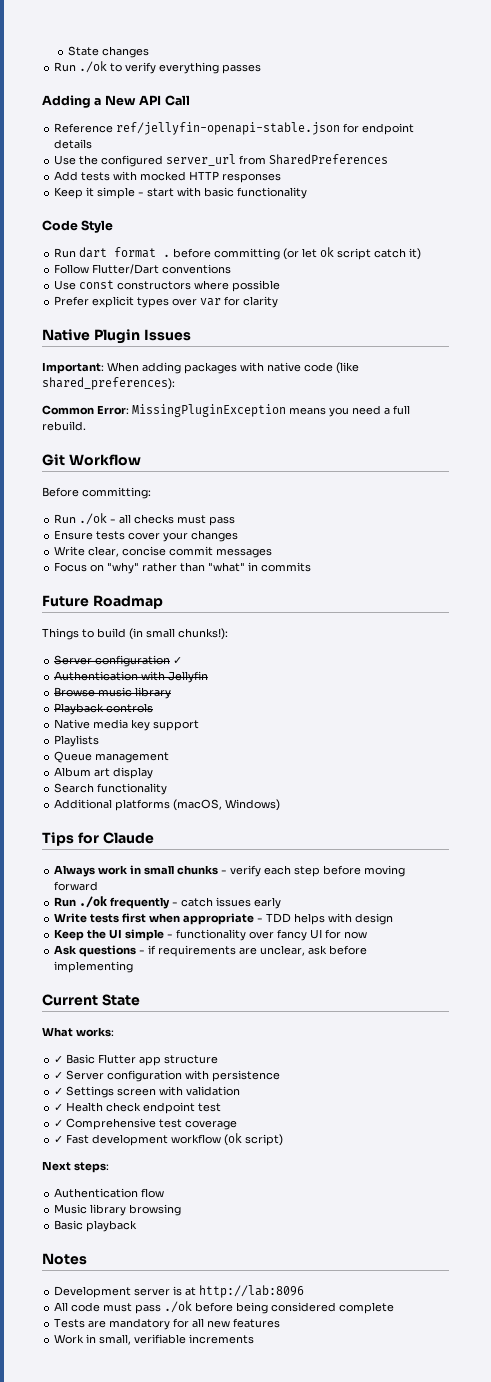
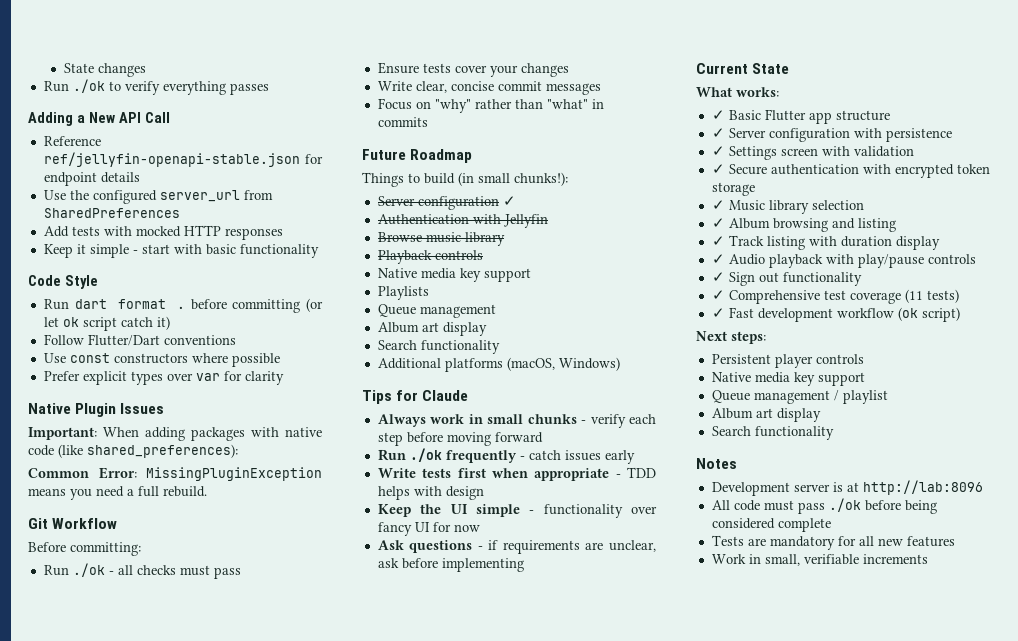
[66,1102,222,1114] Health check endpoint test -> [728,164,990,178] [711,182,755,196] [711,200,864,214] [711,218,896,232] [711,235,940,250] [711,254,976,268] [711,272,862,286] Secure authentication with encrypted token storage // ✓ Music library selection // ✓ Album browsing and listing // ✓ Track listing with duration display // ✓ Audio playback with play/pause controls // ✓ Sign out functionality
(238, 1125) none -> [904,289,959,303] (11 tests)
[54,1188,165,1198] [54,1204,182,1216] [54,1220,138,1232] Authentication flow // Music library browsing // Basic playback -> [711,354,864,368] [711,372,865,386] [711,390,888,404] [711,408,821,422] [711,426,834,440] Persistent player controls // Native media key support // Queue management / playlist // Album art display // Search functionality

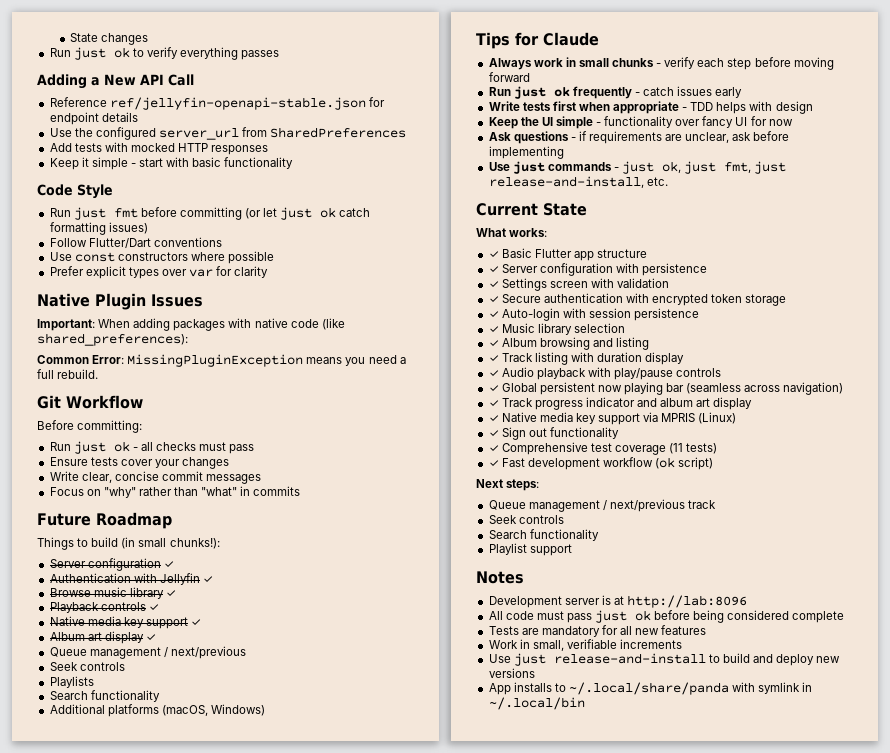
[72,79,105,93] ./ok -> [73,47,130,60] just ok
[74,299,186,309] dart format . -> [73,207,138,220] just fmt
[62,316,170,331] ok script catch it) -> [280,207,371,220] [49,222,148,235] just ok catch formatting issues)
[72,563,105,577] ./ok -> [73,441,130,454] just ok
(548, 221) none -> [202,576,213,583] ✓
(505, 239) none -> [165,590,176,597] ✓
[377,268,531,282] [377,286,429,300] [377,304,496,318] [377,322,487,336] // Native media key support // Playlists // Queue management // Album art display -> [148,604,159,611] [49,616,202,629] [49,631,156,644] [49,646,246,659] [49,662,125,671] [49,676,94,688] ✓ // Native media key support ✓ // Album art display ✓ // Queue management / next/previous // Seek controls // Playlists
[409,448,442,462] ./ok -> [513,86,570,99] just ok
(524, 565) none -> [488,161,787,174] [488,176,668,188] // Use just commands - just ok, just fmt, just release-and-install, etc.
(755, 189) none -> [488,308,700,321] // ✓ Auto-login with session persistence
(976, 259) none -> [488,382,844,395] [488,397,753,410] [488,412,737,425] // ✓ Global persistent now playing bar (seamless across navigation) // ✓ Track progress indicator and album art display // ✓ Native media key support via MPRIS (Linux)
[711,354,864,368] [711,372,865,386] [711,390,888,404] [711,408,821,422] [711,426,834,440] // Persistent player controls // Native media key support // Queue management / playlist // Album art display // Search functionality -> [488,499,717,512] [488,515,564,524] [488,529,599,541] [488,543,572,556] // Queue management / next/previous track // Seek controls // Search functionality // Playlist support
[828,498,861,512] ./ok -> [595,610,652,623] just ok
(928, 559) none -> [488,653,841,666] [488,668,535,678] [488,682,813,695] [488,697,585,710] // Use just release-and-install to build and deploy new versions // App installs to ~/.local/share/panda with symlink in ~/.local/bin

